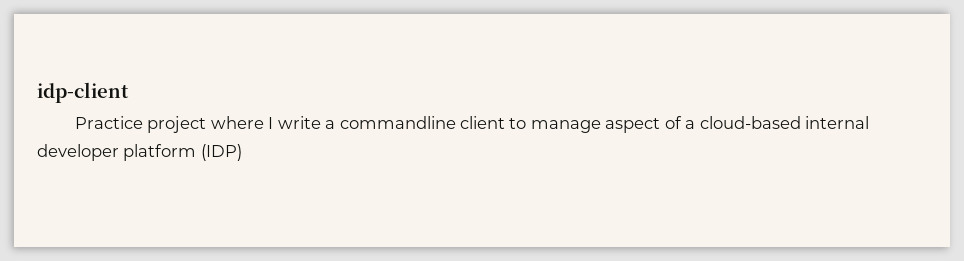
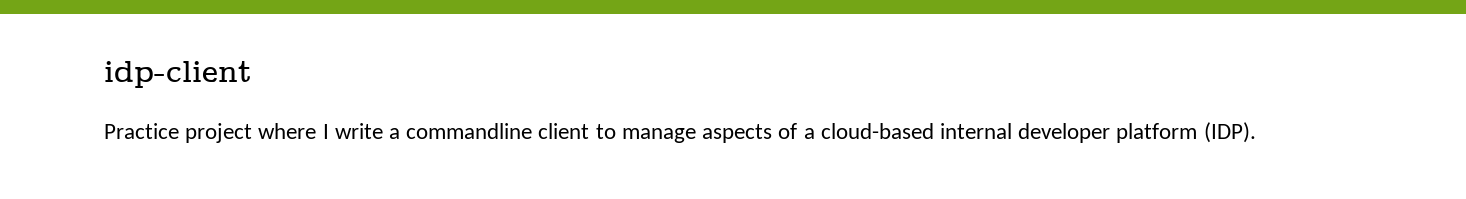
[605,118,661,133] aspect -> [702,124,773,143] aspects
[200,144,242,161] (IDP) -> [1203,122,1256,143] (IDP).

